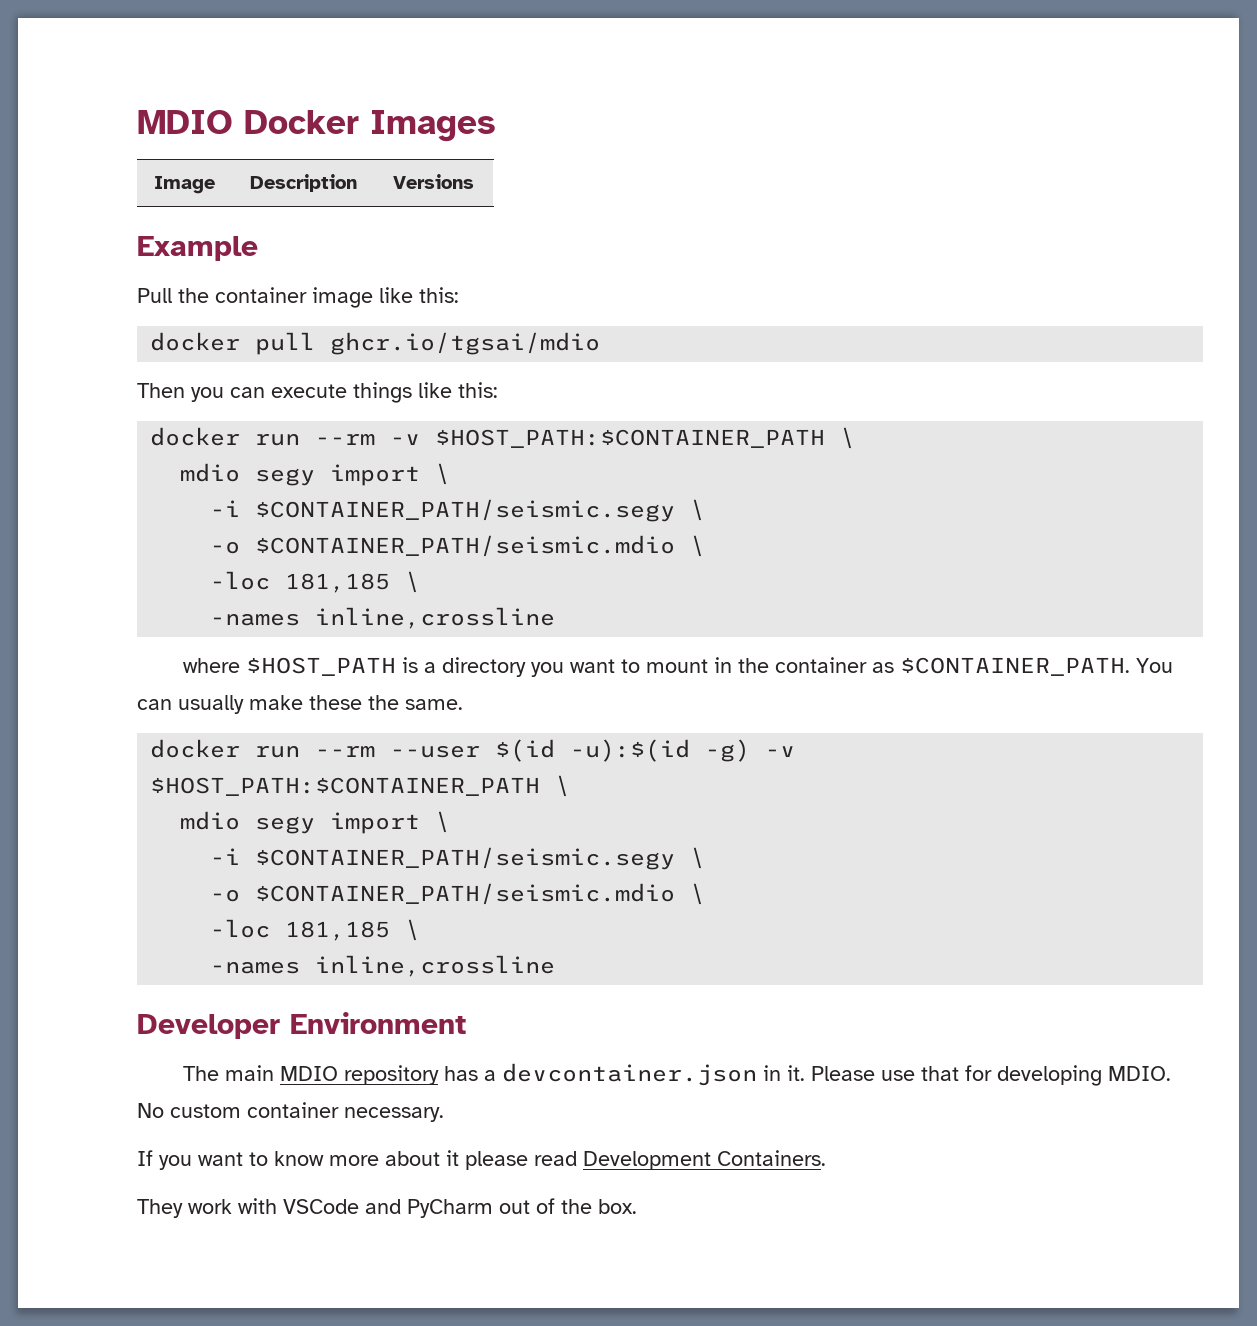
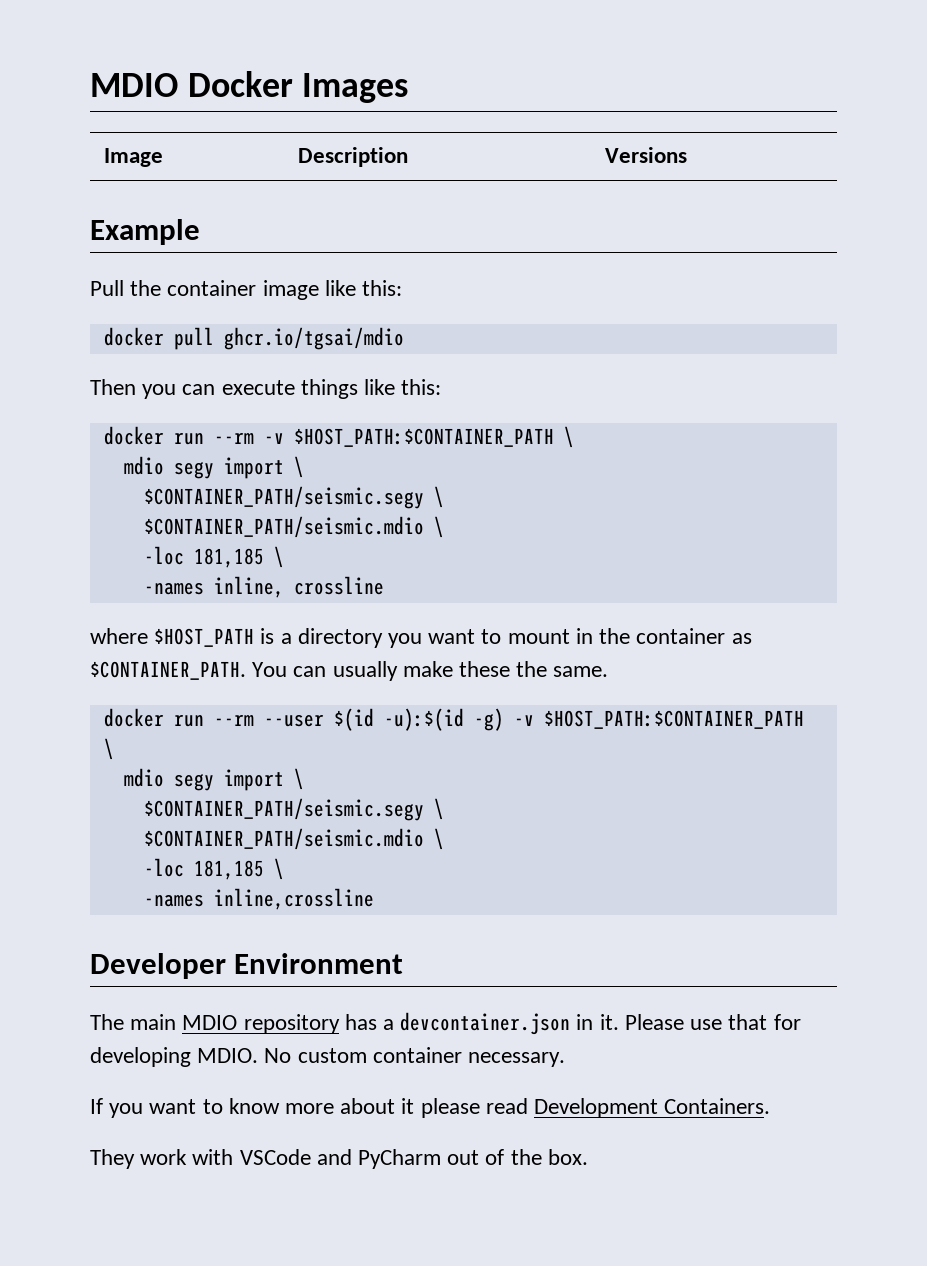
[210,499,706,522] [210,535,706,557] [210,571,421,593] [210,607,556,629] -i $CONTAINER_PATH/seismic.segy \ // -o $CONTAINER_PATH/seismic.mdio \ // -loc 181,185 \ // -names inline,crossline -> [143,486,444,509] [143,516,444,538] [143,546,284,568] [143,576,384,598] $CONTAINER_PATH/seismic.segy \ // $CONTAINER_PATH/seismic.mdio \ // -loc 181,185 \ // -names inline, crossline
[210,847,706,870] [210,889,241,902] -i $CONTAINER_PATH/seismic.segy \ // -o -> [143,798,444,821] $CONTAINER_PATH/seismic.segy \ //

